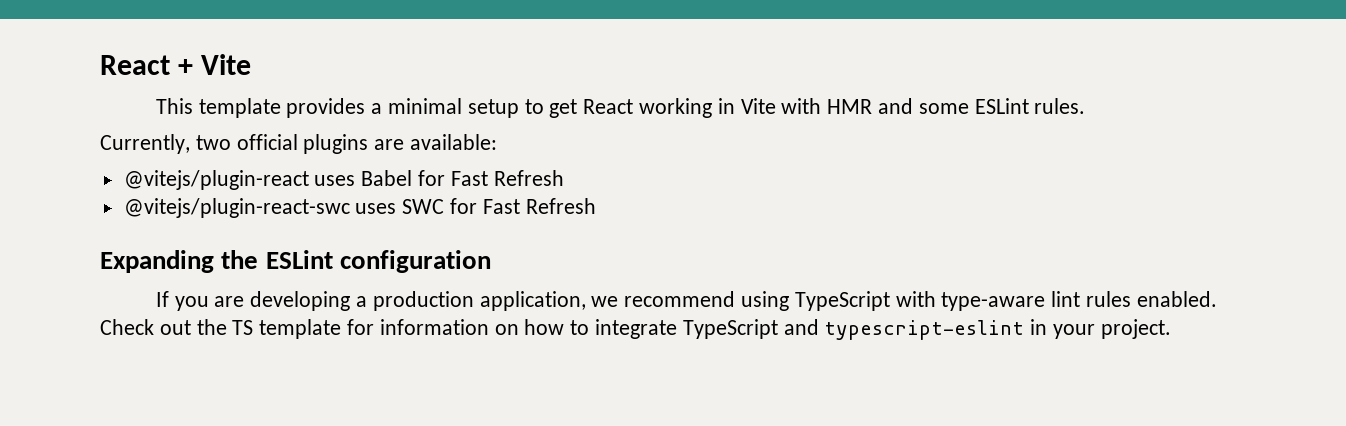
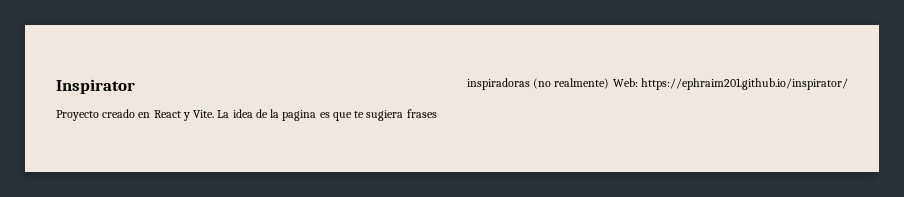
[100,54,252,75] [155,98,1086,118] [100,134,498,154] [123,170,564,190] [123,198,596,218] [100,250,491,273] [155,291,1217,311] [100,319,1171,340] React + Vite // This template provides a minimal setup to get React working in Vite with HMR and some ESLint rules. // Currently, two official plugins are available: // @vitejs/plugin-react uses Babel for Fast Refresh // @vitejs/plugin-react-swc uses SWC for Fast Refresh // Expanding the ESLint configuration // If you are developing a production application, we recommend using TypeScript with type-aware lint rules enabled. Check out the TS template for information on how to integrate TypeScript and typescript-eslint in your project. -> [56,79,135,94] [56,109,437,121] [467,78,848,90] Inspirator // Proyecto creado en React y Vite. La idea de la pagina es que te sugiera frases inspiradoras (no realmente) Web: https://ephraim201.github.io/inspirator/

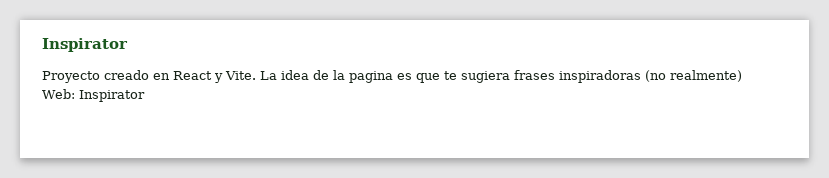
[612,78,848,90] Web: https://ephraim201.github.io/inspirator/ -> [42,89,145,102] // Web: Inspirator

